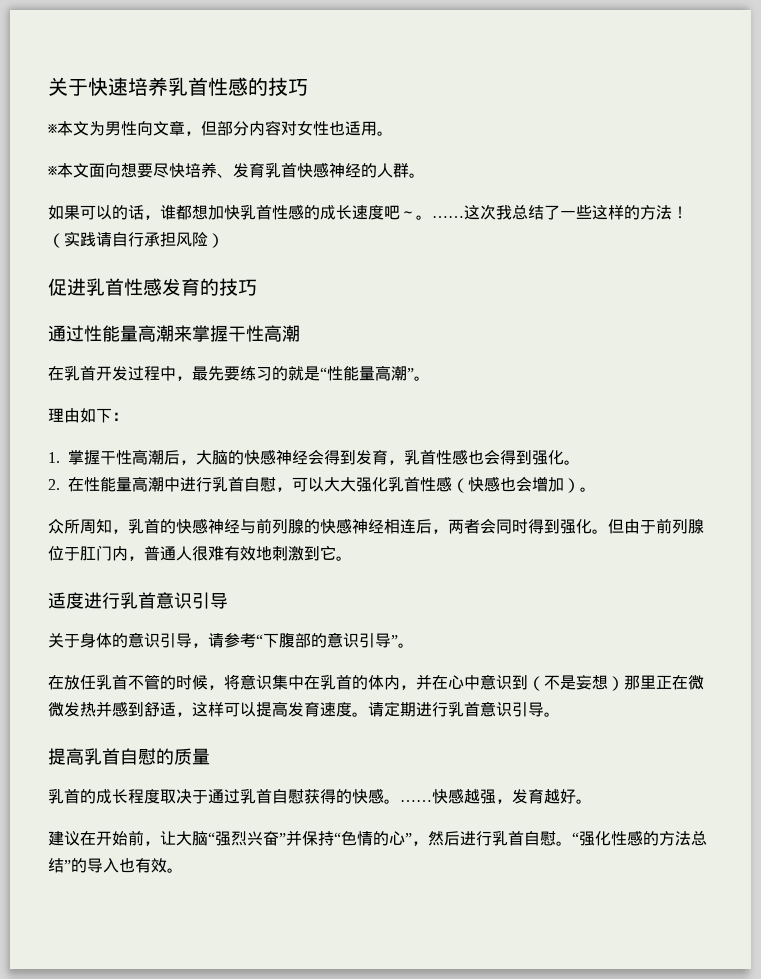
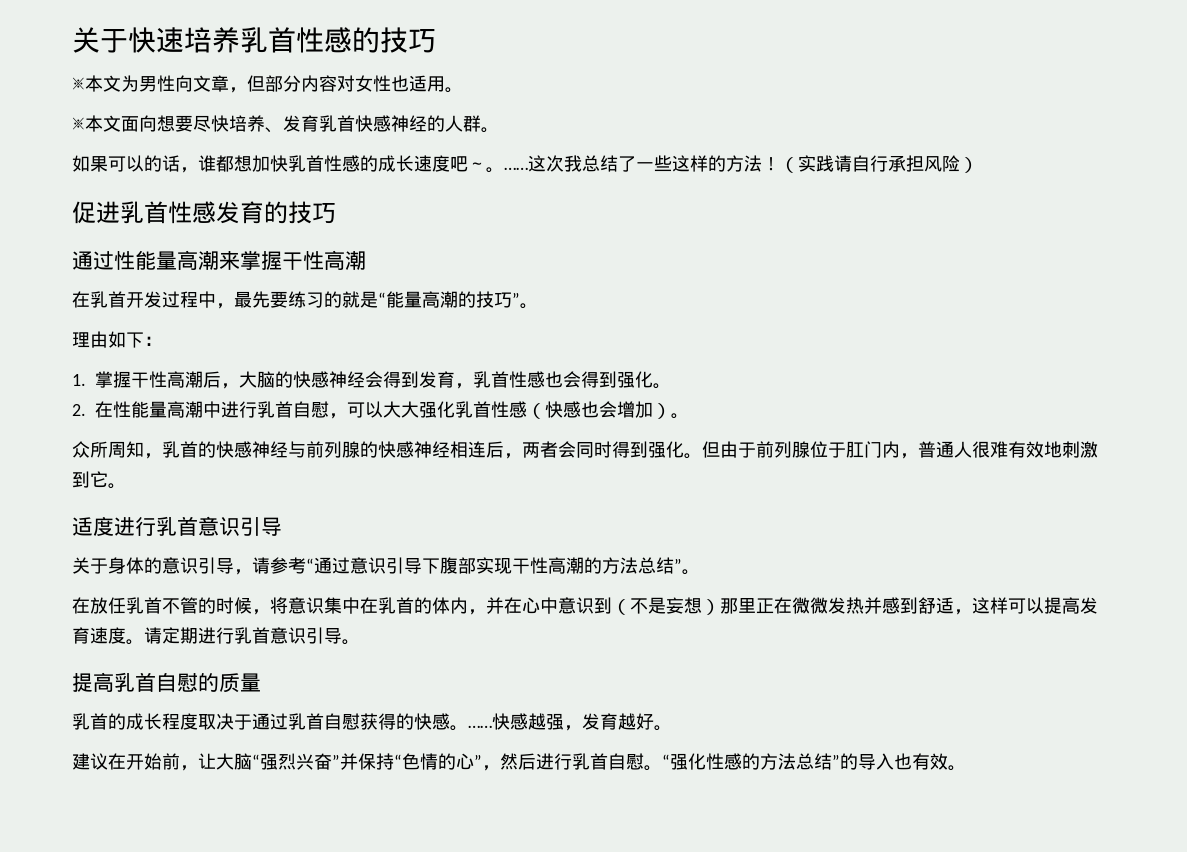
[327,365,407,381] 性能量高潮 -> [386,291,512,308] 能量高潮的技巧
[263,632,391,648] 下腹部的意识引导 -> [314,557,674,574] 通过意识引导下腹部实现干性高潮的方法总结

